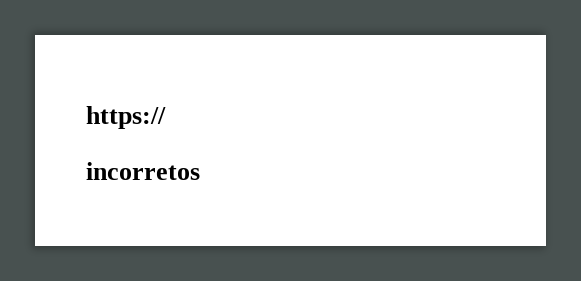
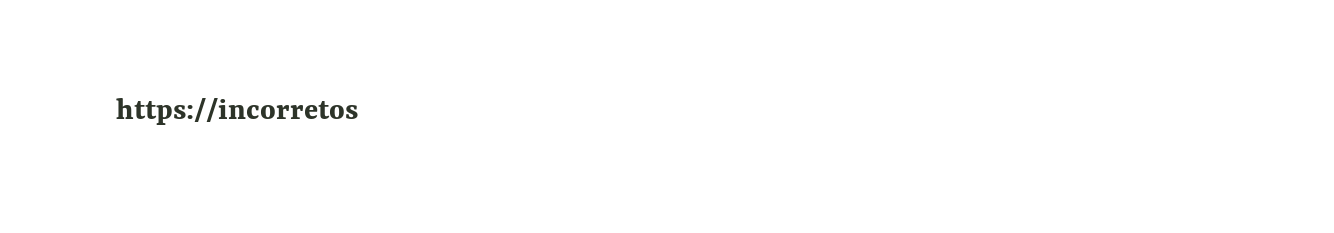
[86,106,166,129] [86,162,200,180] https:// // incorretos -> [116,98,358,125] https://incorretos

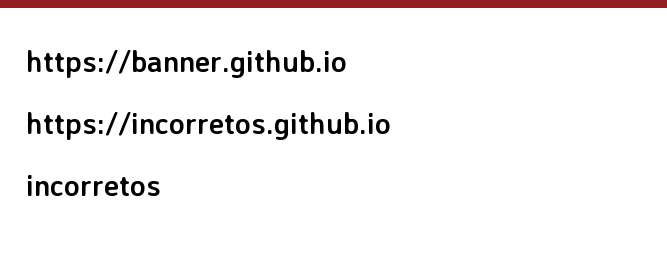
[116,98,358,125] https://incorretos -> [26,50,347,78] [26,112,391,140] [26,175,161,196] https://banner.github.io // https://incorretos.github.io // incorretos

